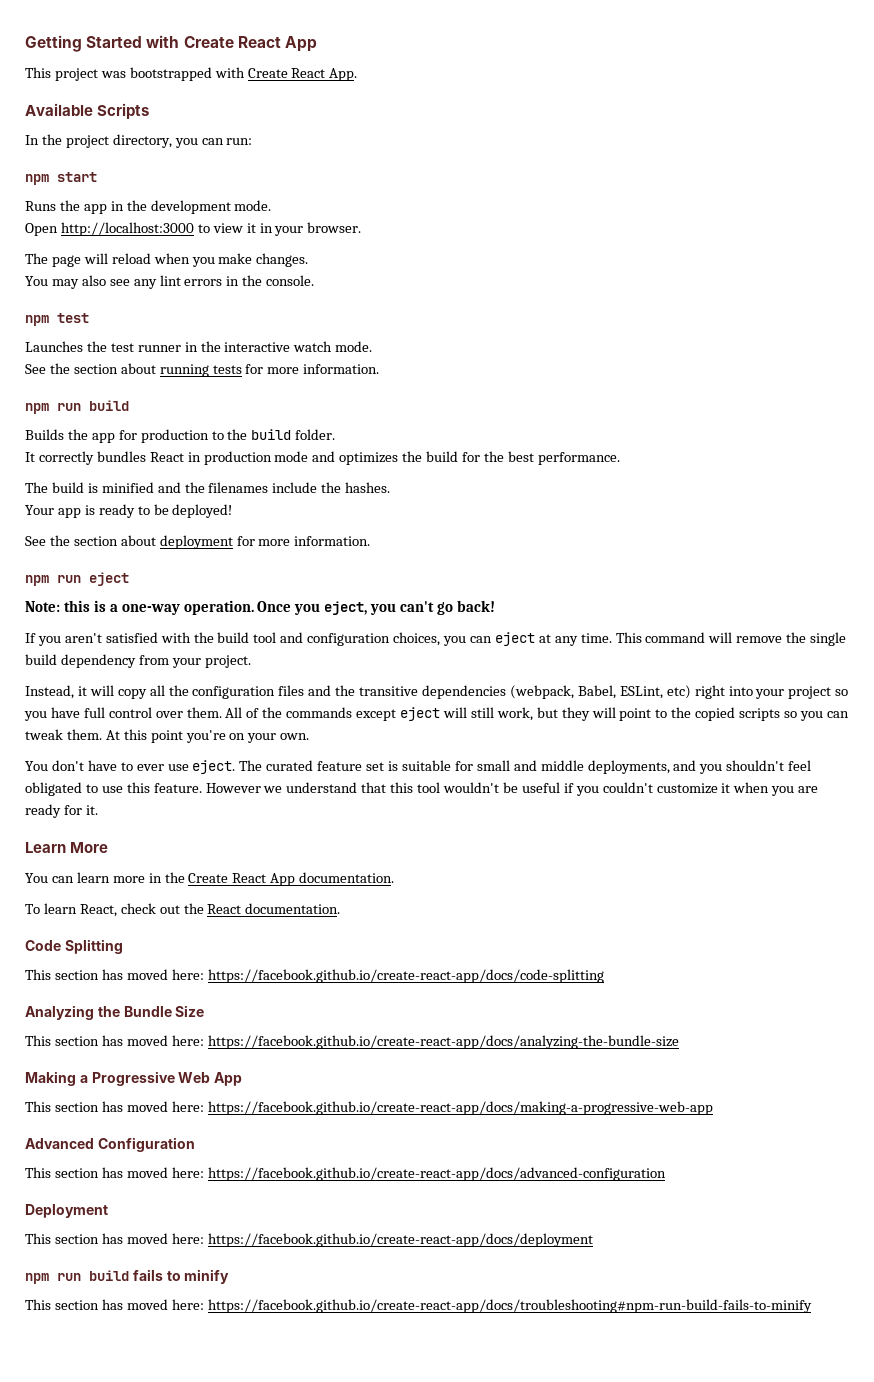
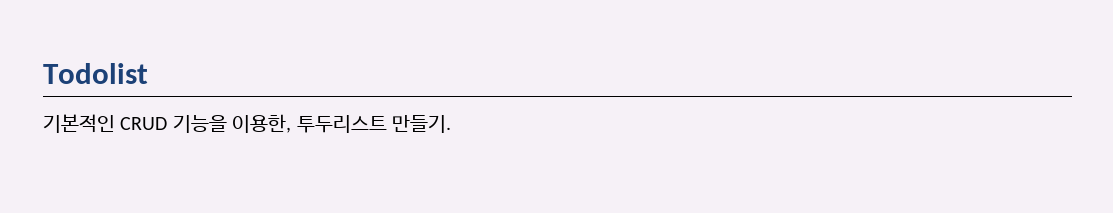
[25,35,317,52] [25,67,358,81] [25,103,150,119] [25,134,253,148] [25,172,97,185] [25,200,272,214] [25,222,362,236] [25,253,309,267] [25,275,315,289] [25,313,89,326] [25,341,373,352] [25,363,380,377] [25,400,129,414] [25,429,336,443] [25,451,620,465] [25,482,391,493] [25,504,233,518] [25,535,371,549] [25,572,129,586] [25,600,495,615] [25,632,847,646] [25,654,251,668] [25,685,849,699] [24,707,849,721] [25,729,310,743] [25,760,812,774] [25,782,819,796] [25,804,98,818] [25,842,109,853] [25,872,395,886] [25,903,341,917] [25,939,123,954] [25,969,604,983] [25,1005,205,1020] [25,1035,679,1049] [25,1071,243,1086] [25,1101,713,1115] [25,1137,195,1152] [25,1167,666,1181] [25,1204,108,1218] [25,1233,593,1247] [25,1269,230,1284] [25,1299,812,1313] Getting Started with Create React App // This project was bootstrapped with Create React App. // Available Scripts // In the project directory, you can run: // npm start // Runs the app in the development mode. // Open http://localhost:3000 to view it in your browser. // The page will reload when you make changes. // You may also see any lint errors in the console. // npm test // Launches the test runner in the interactive watch mode. // See the section about running tests for more information. // npm run build // Builds the app for production to the build folder. // It correctly bundles React in production mode and optimizes the build for the best performance. // The build is minified and the filenames include the hashes. // Your app is ready to be deployed! // See the section about deployment for more information. // npm run eject // Note: this is a one-way operation. Once you eject, you can't go back! // If you aren't satisfied with the build tool and configuration choices, you can eject at any time. This command will remove the single build dependency from your project. // Instead, it will copy all the configuration files and the transitive dependencies (webpack, Babel, ESLint, etc) right into your project so you have full control over them. All of the commands except eject will still work, but they will point to the copied scripts so you can tweak them. At this point you're on your own. // You don't have to ever use eject. The curated feature set is suitable for small and middle deployments, and you shouldn't feel obligated to use this feature. However we understand that this tool wouldn't be useful if you couldn't customize it when you are ready for it. // Learn More // You can learn more in the Create React App documentation. // To learn React, check out the React documentation. // Code Splitting // This section has moved here: https://facebook.github.io/create-react-app/docs/code-splitting // Analyzing the Bundle Size // This section has moved here: https://facebook.github.io/create-react-app/docs/analyzing-the-bundle-size // Making a Progressive Web App // This section has moved here: https://facebook.github.io/create-react-app/docs/making-a-progressive-web-app // Advanced Configuration // This section has moved here: https://facebook.github.io/create-react-app/docs/advanced-configuration // Deployment // This section has moved here: https://facebook.github.io/create-react-app/docs/deployment // npm run build fails to minify // This section has moved here: https://facebook.github.io/create-react-app/docs/troubleshooting#npm-run-build-fails-to-minify -> [43,63,148,84] [43,114,451,133] Todolist // 기본적인 CRUD 기능을 이용한, 투두리스트 만들기.

